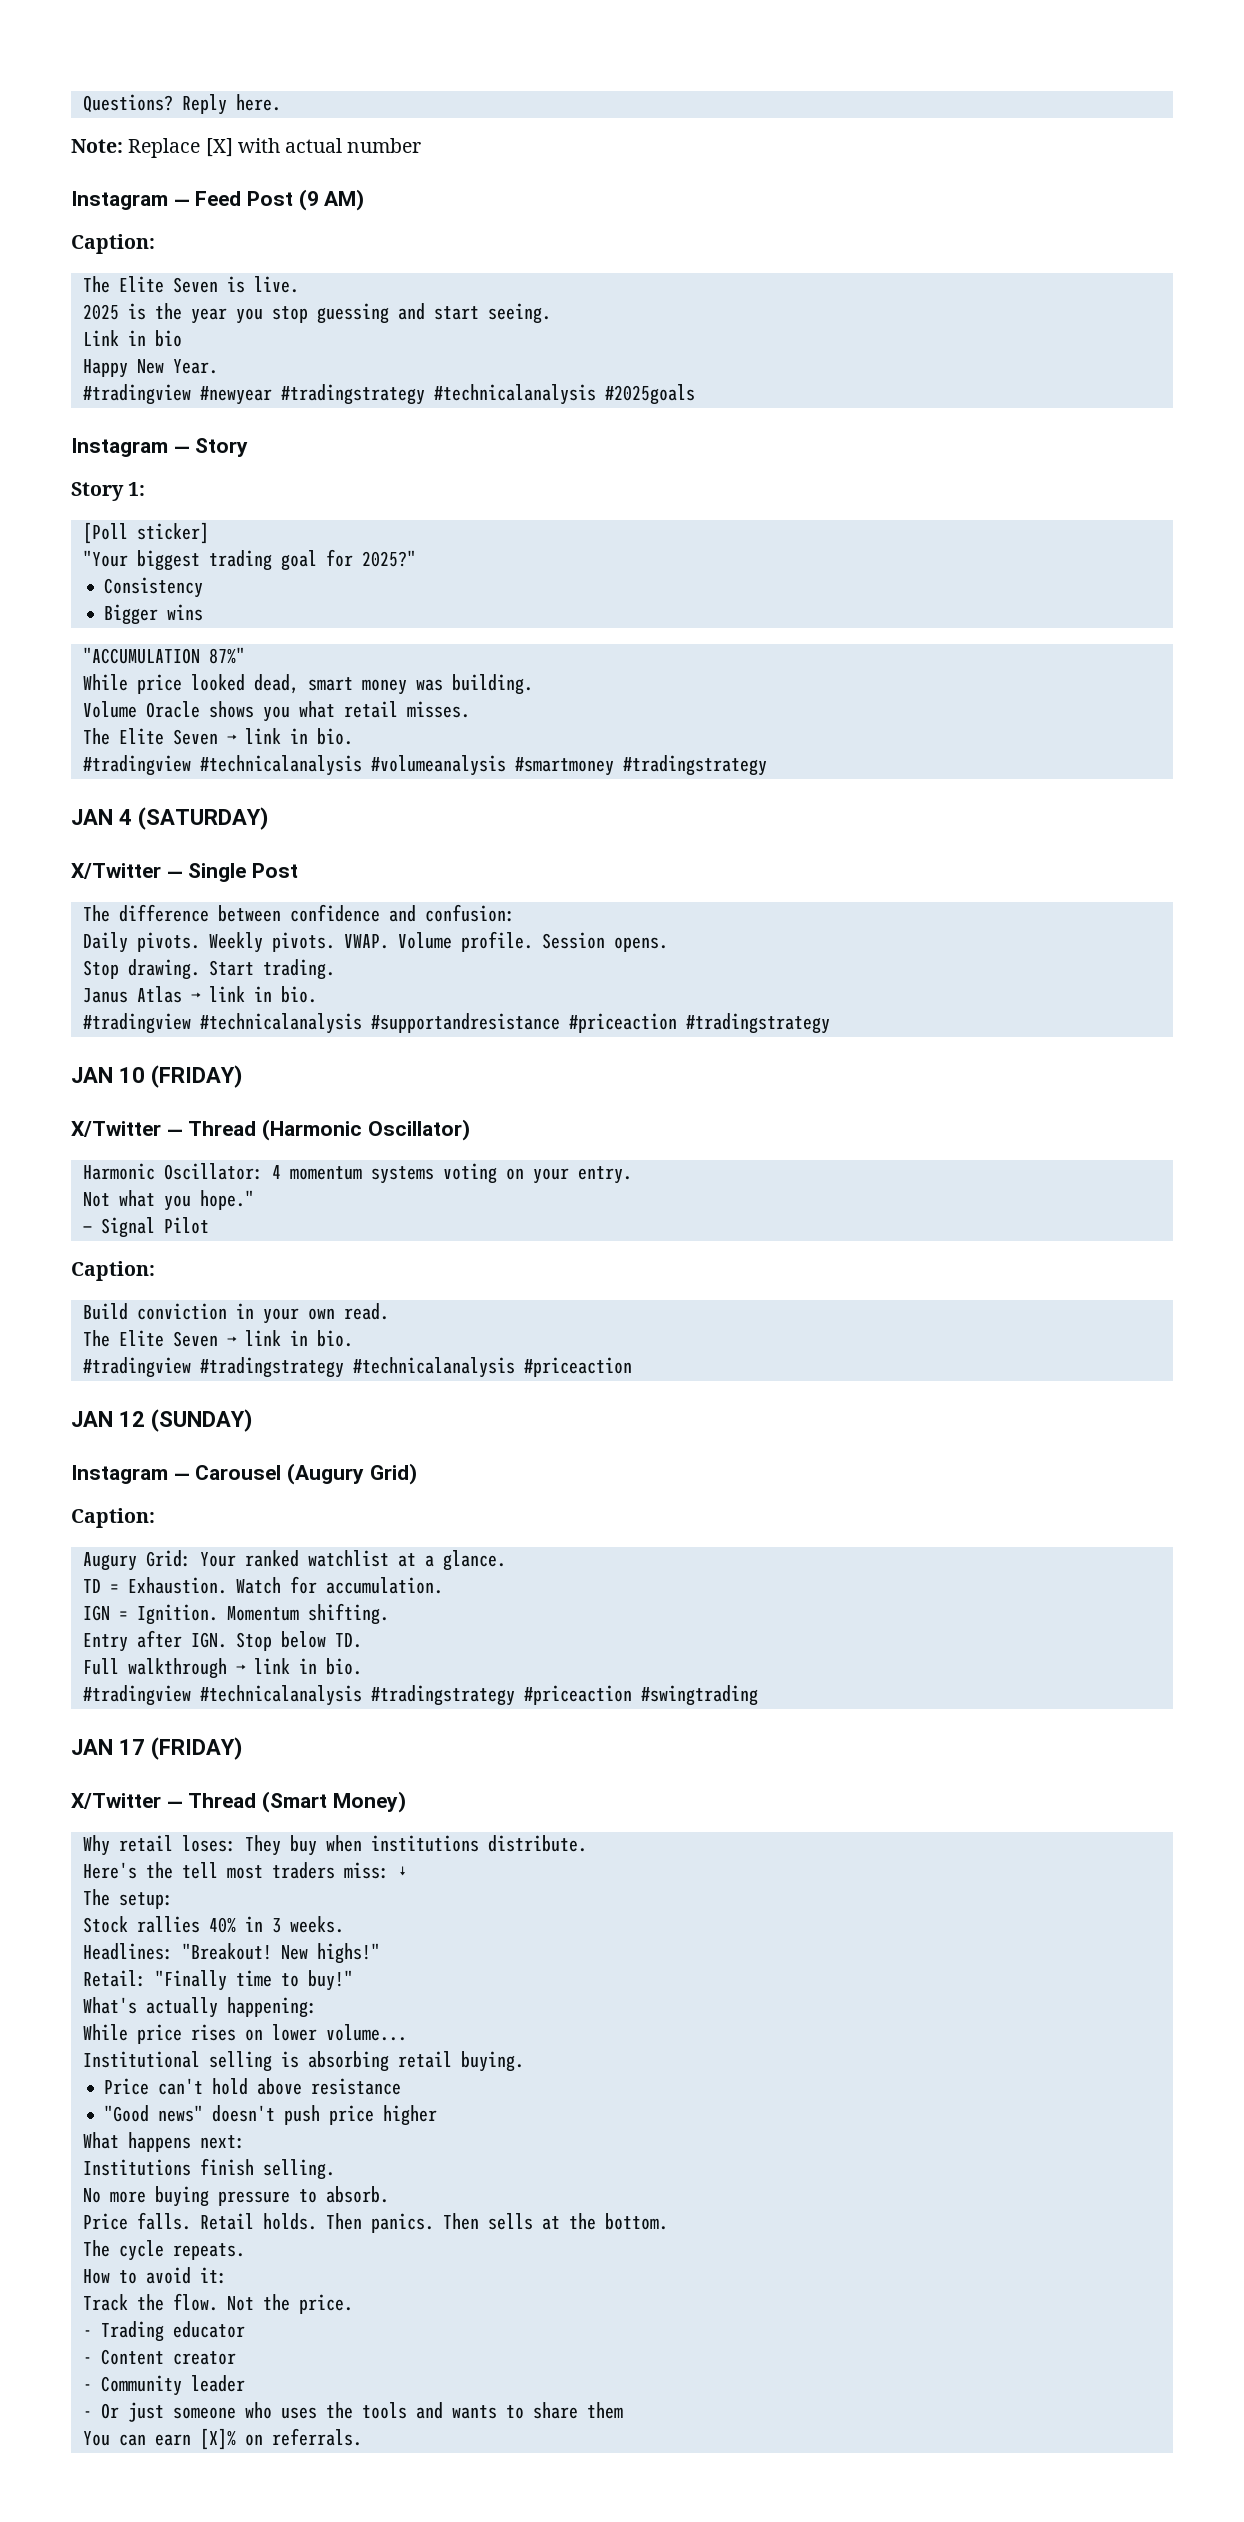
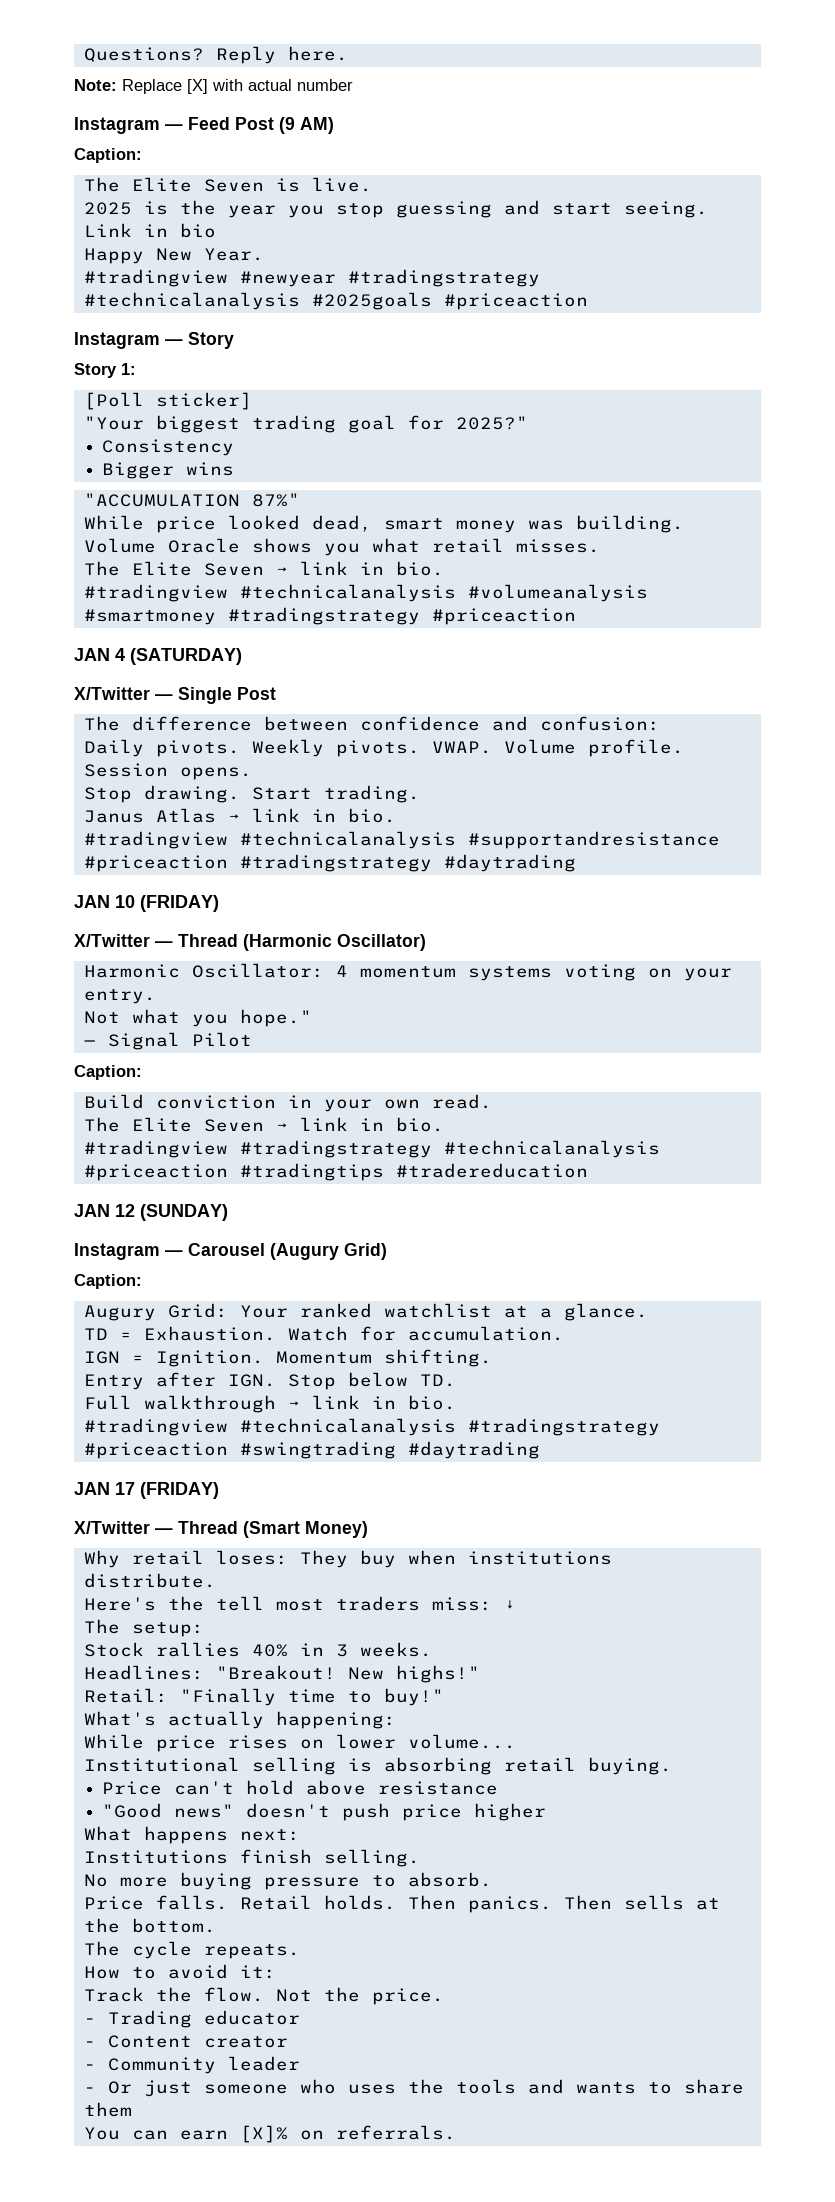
(695, 394) none -> [443,293,588,310] #priceaction
(767, 765) none -> [431,608,576,625] #priceaction
(830, 1023) none -> [443,854,576,872] #daytrading
(632, 1367) none -> [239,1163,588,1181] #tradingtips #tradereducation
(758, 1695) none -> [407,1441,540,1459] #daytrading

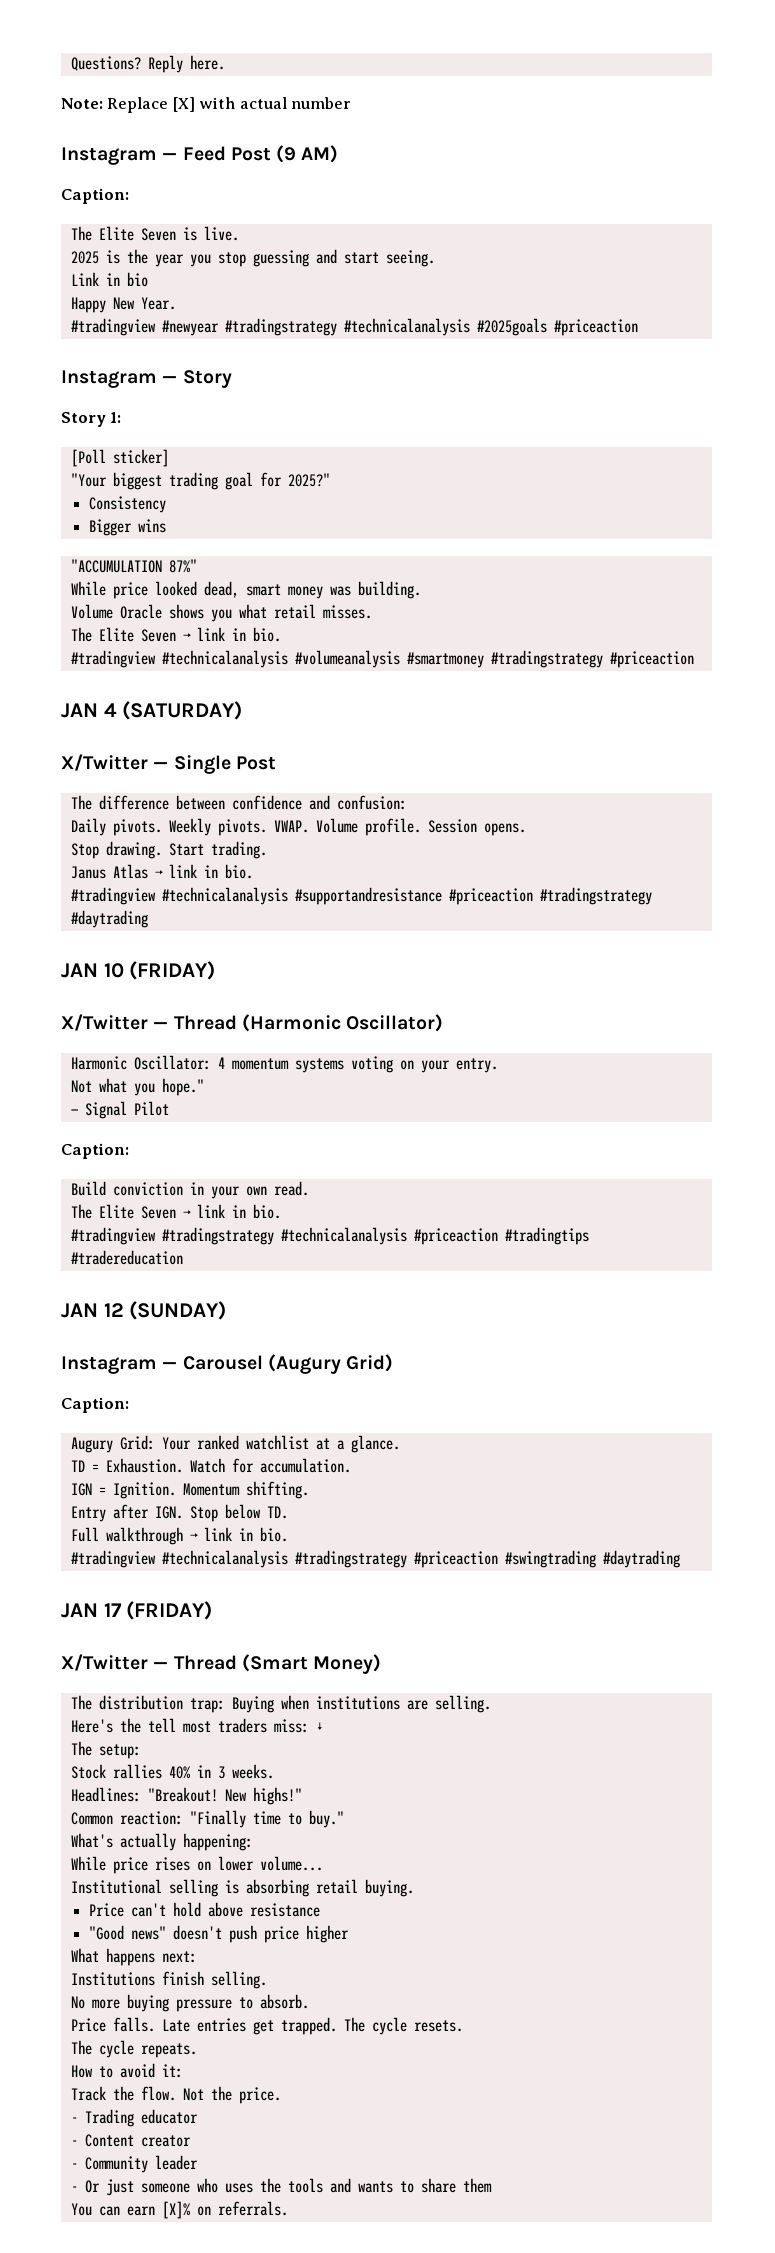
[83,1550,612,1568] [83,1573,216,1588] Why retail loses: They buy when institutions distribute. -> [70,1695,491,1713] The distribution trap: Buying when institutions are selling.
[83,1688,168,1703] Retail: -> [70,1811,183,1825] Common reaction:
[383,1688,444,1706] buy!" -> [308,1810,344,1828] buy."
[239,1895,720,1913] [83,1918,216,1933] Retail holds. Then panics. Then sells at the bottom. -> [161,2017,463,2035] Late entries get trapped. The cycle resets.

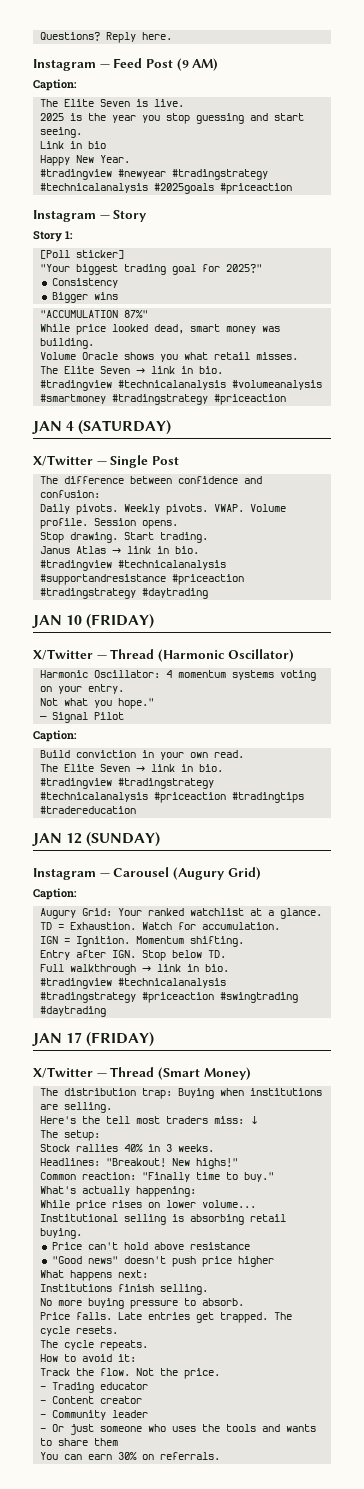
[61,97,352,113] // Note: Replace [X] with actual number -> (172, 36) none
[161,2201,190,2219] [X]% -> [117,1452,137,1460] 30%

